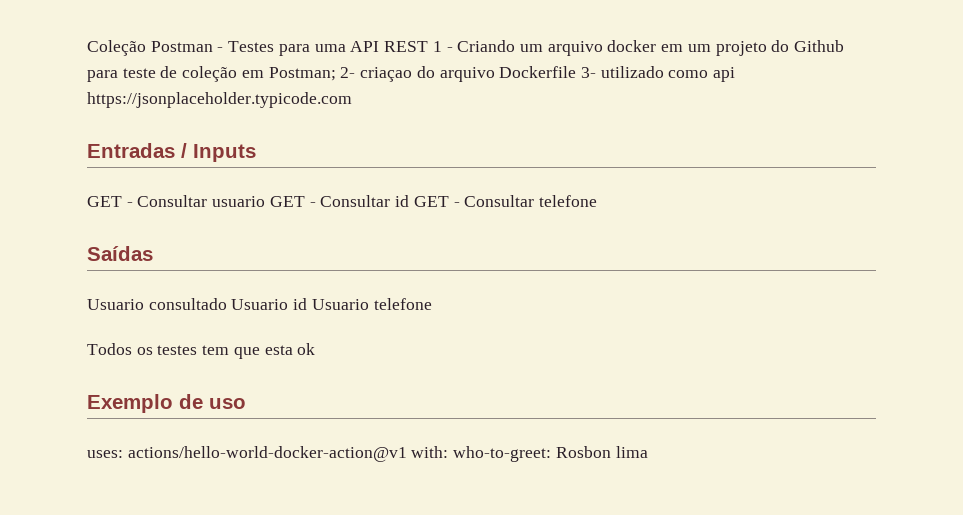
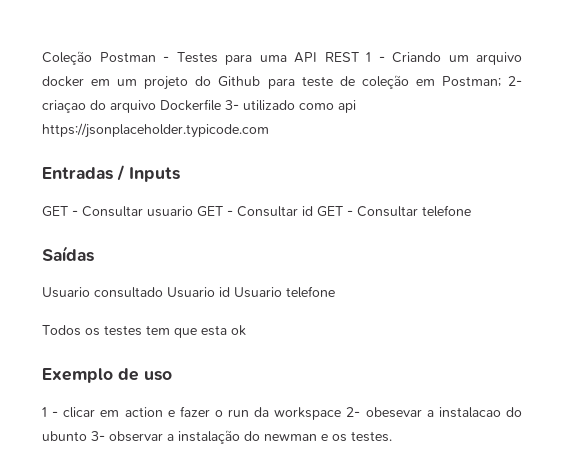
[87,446,648,462] uses: actions/hello-world-docker-action@v1 with: who-to-greet: Rosbon lima -> [42,406,522,420] [42,430,392,444] 1 - clicar em action e fazer o run da workspace 2- obesevar a instalacao do ubunto 3- observar a instalação do newman e os testes.

